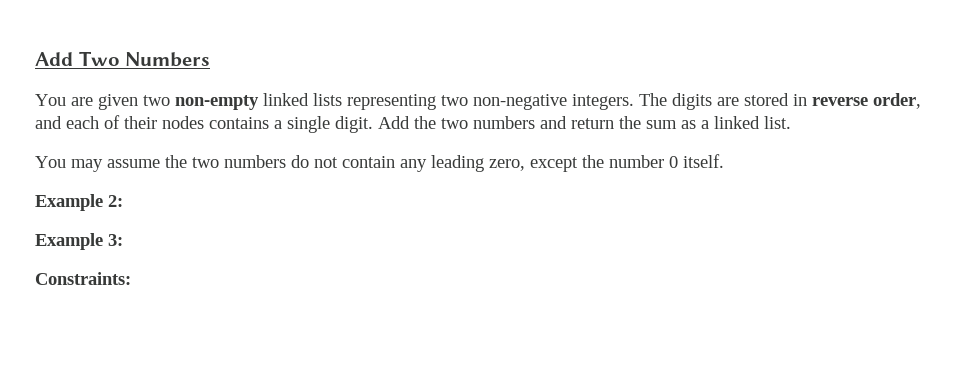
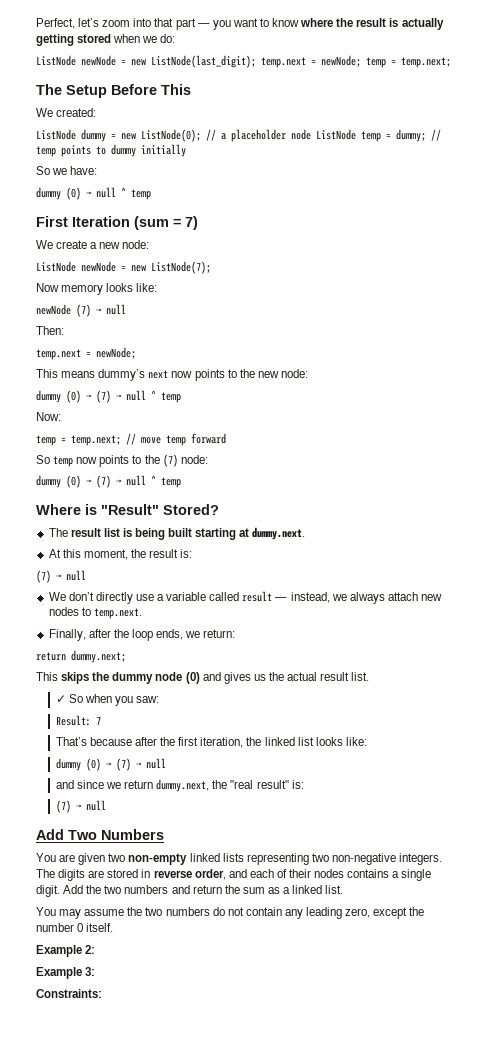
(35, 59) none -> [36,18,444,30] [36,34,176,46] [36,55,451,68] [36,84,191,98] [36,108,97,117] [36,129,441,142] [36,144,186,157] [36,166,98,175] [36,187,151,200] [36,216,198,230] [36,240,150,249] [36,261,211,274] [36,283,158,295] [36,304,126,317] [36,326,64,335] [36,347,136,360] [36,369,308,381] [36,390,181,403] [36,412,61,421] [36,433,226,446] [36,454,208,467] [36,475,181,488] [36,504,219,515] [48,527,306,540] [48,549,193,560] [36,570,86,583] [48,591,443,604] [48,607,142,619] [48,629,236,641] [36,650,126,663] [36,672,370,684] [55,694,160,706] [55,715,101,726] [55,737,367,748] [55,758,166,771] [55,779,304,792] [55,800,106,813] Perfect, let’s zoom into that part — you want to know where the result is actually getting stored when we do: // ListNode newNode = new ListNode(last_digit); temp.next = newNode; temp = temp.next; // The Setup Before This // We created: // ListNode dummy = new ListNode(0); // a placeholder node ListNode temp = dummy; // temp points to dummy initially // So we have: // dummy (0) → null ^ temp // First Iteration (sum = 7) // We create a new node: // ListNode newNode = new ListNode(7); // Now memory looks like: // newNode (7) → null // Then: // temp.next = newNode; // This means dummy’s next now points to the new node: // dummy (0) → (7) → null ^ temp // Now: // temp = temp.next; // move temp forward // So temp now points to the (7) node: // dummy (0) → (7) → null ^ temp // Where is "Result" Stored? // The result list is being built starting at dummy.next. // At this moment, the result is: // (7) → null // We don’t directly use a variable called result — instead, we always attach new nodes to temp.next. // Finally, after the loop ends, we return: // return dummy.next; // This skips the dummy node (0) and gives us the actual result list. // ✓ So when you saw: // Result: 7 // That’s because after the first iteration, the linked list looks like: // dummy (0) → (7) → null // and since we return dummy.next, the "real result" is: // (7) → null //

